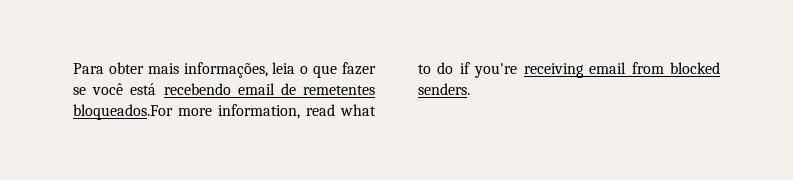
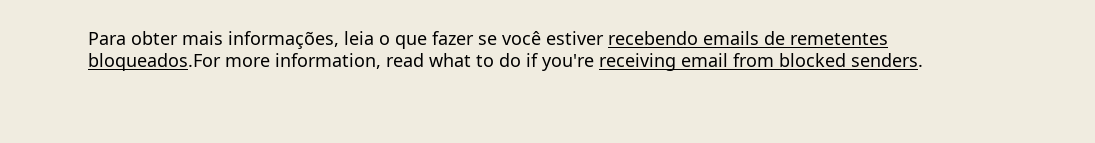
[130,83,275,95] está recebendo email -> [546,31,759,45] estiver recebendo emails

